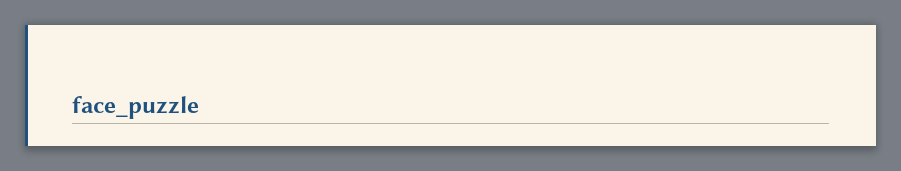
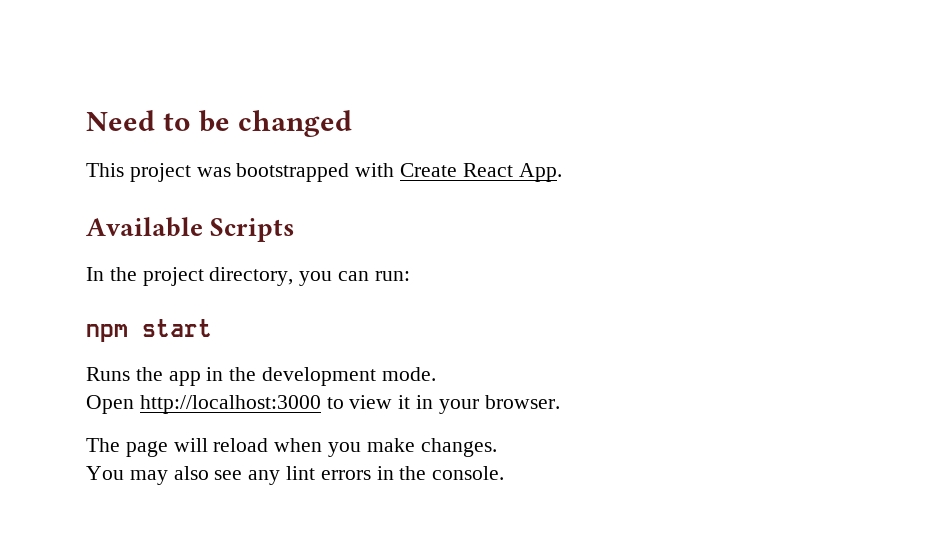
[72,96,199,119] face_puzzle -> [86,110,353,137] [86,163,562,182] [86,217,296,242] [86,267,410,286] [86,319,212,342] [86,367,436,386] [86,395,560,414] [86,438,497,457] [86,466,505,485] Need to be changed // This project was bootstrapped with Create React App. // Available Scripts // In the project directory, you can run: // npm start // Runs the app in the development mode. // Open http://localhost:3000 to view it in your browser. // The page will reload when you make changes. // You may also see any lint errors in the console.

